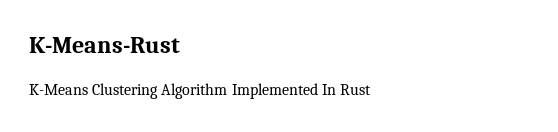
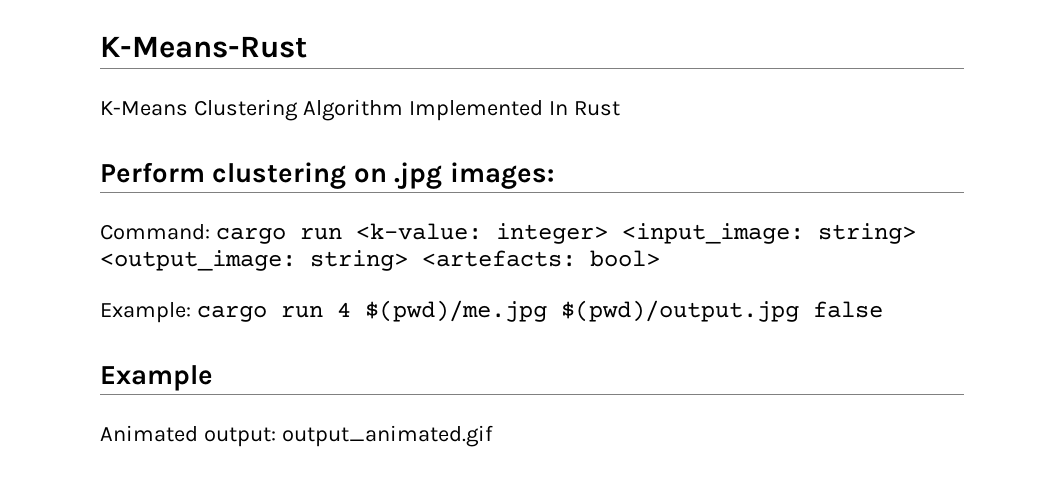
(371, 89) none -> [100,162,554,189] [100,223,916,244] [100,250,660,271] [100,300,883,323] [100,365,213,391] [100,425,493,447] // Perform clustering on .jpg images: // Command: cargo run <k-value: integer> <input_image: string> <output_image: string> <artefacts: bool> // Example: cargo run 4 $(pwd)/me.jpg $(pwd)/output.jpg false // Example // Animated output: output_animated.gif

